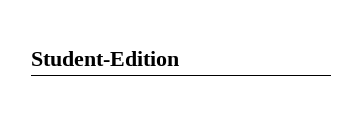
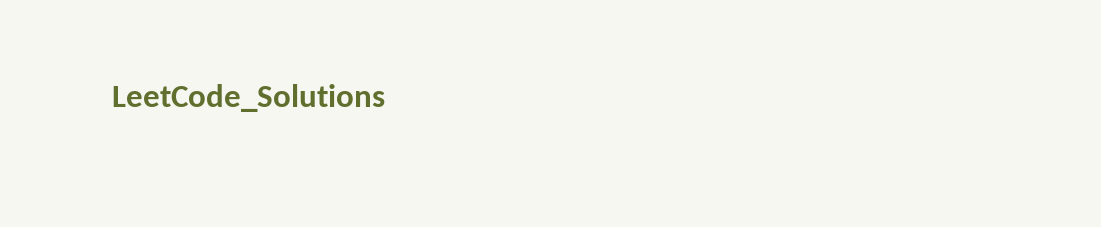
[31,51,179,66] Student-Edition -> [112,84,385,112] LeetCode_Solutions

